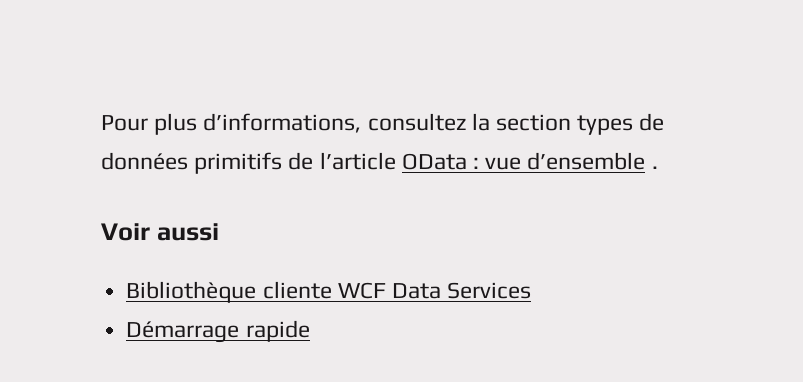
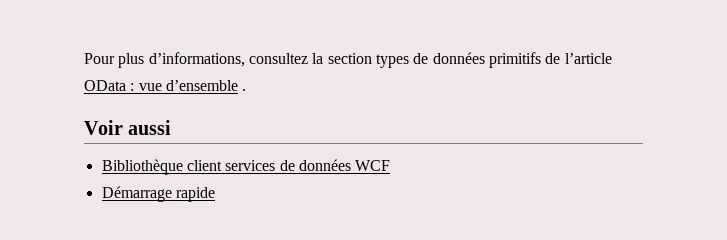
[262,281,332,299] cliente -> [186,159,351,171] client services de données
[391,282,532,299] Data Services -> (391, 165) none

